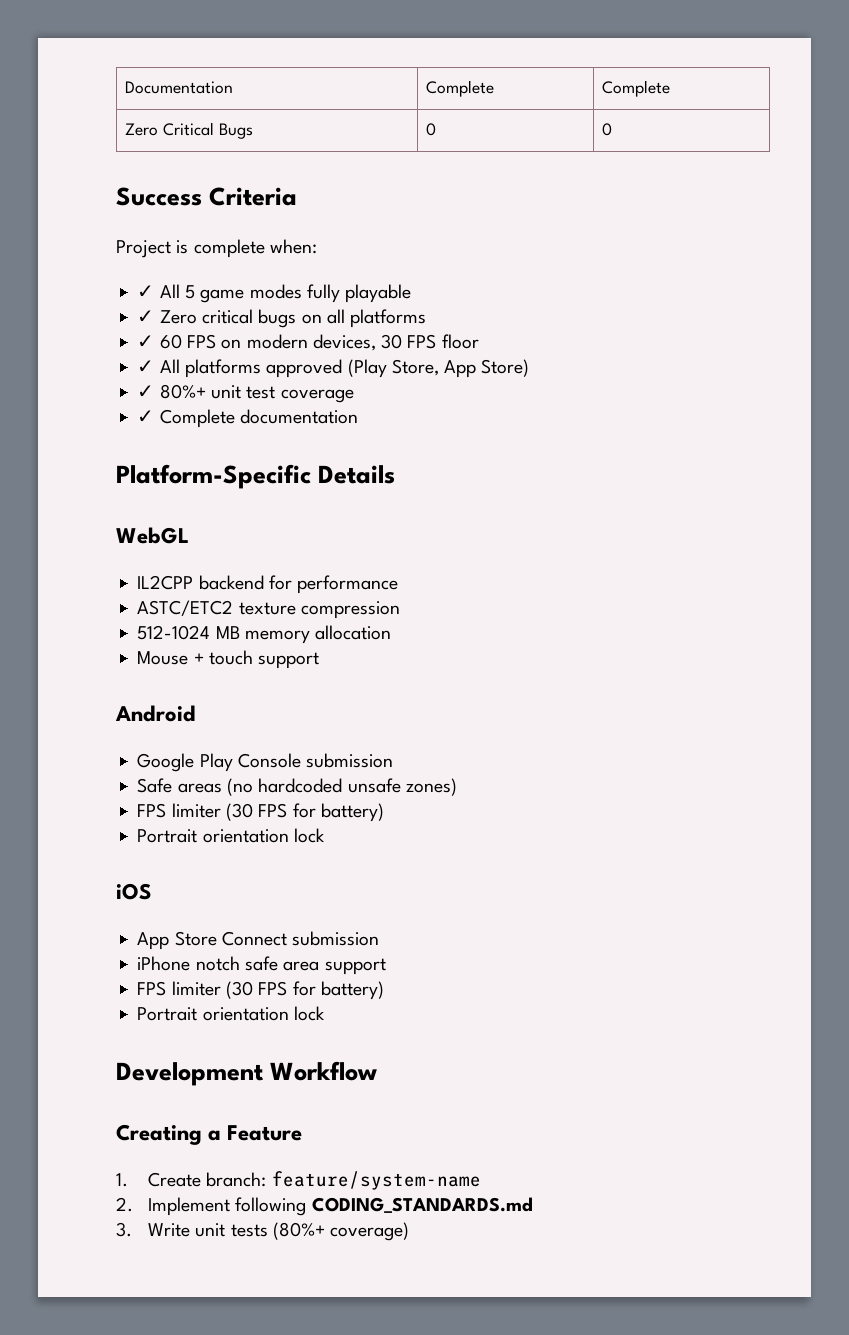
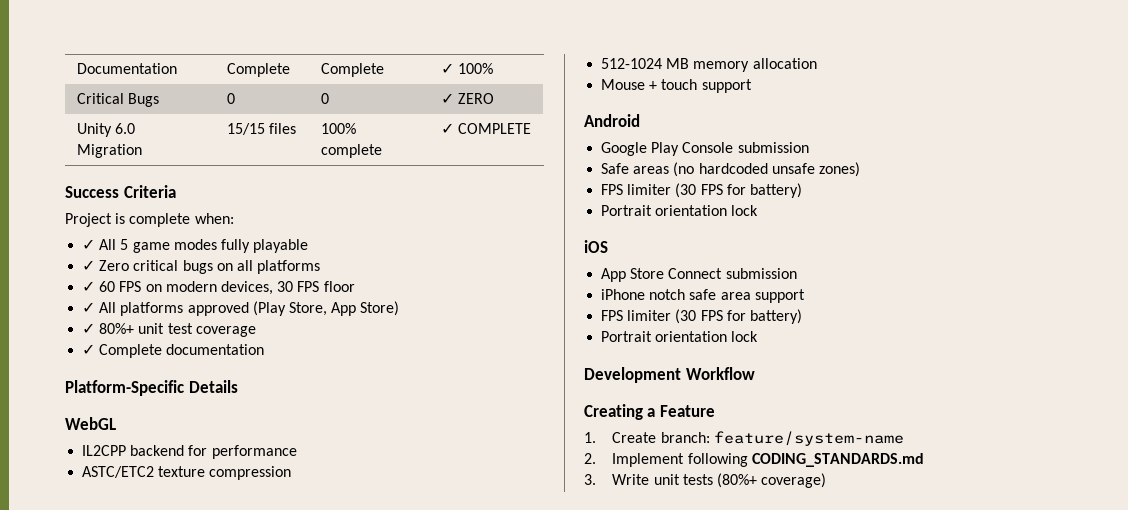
[125,123,159,136] // Zero -> [441,63,494,74] | ✓ 100% //
(613, 129) none -> [441,93,495,104] [77,123,136,137] [77,144,143,158] [227,123,297,135] [321,123,357,134] [321,144,383,158] [441,123,532,134] | ✓ ZERO // Unity 6.0 Migration | 15/15 files | 100% complete | ✓ COMPLETE

